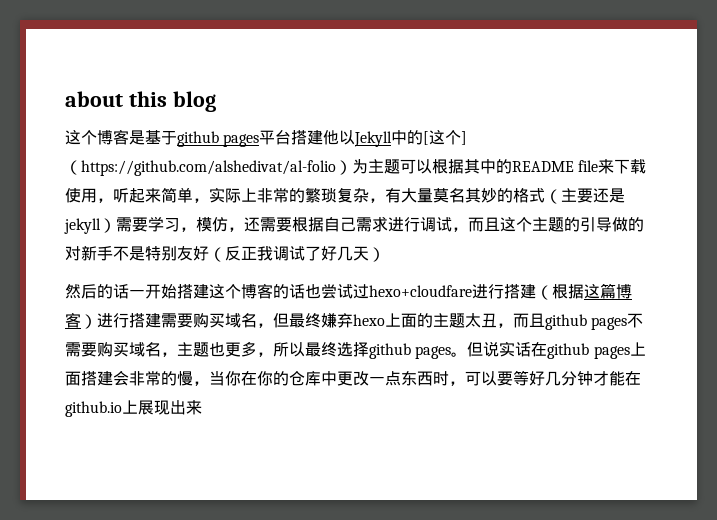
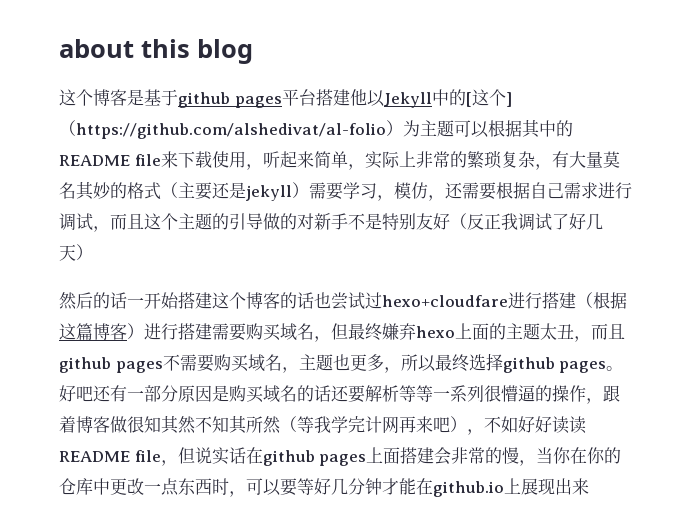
(468, 354) none -> [59,385,620,404] [59,415,586,435] [59,450,178,466] 好吧还有一部分原因是购买域名的话还要解析等等一系列很懵逼的操作，跟着博客做很知其然不知其所然（等我学完计网再来吧），不如好好读读README file，

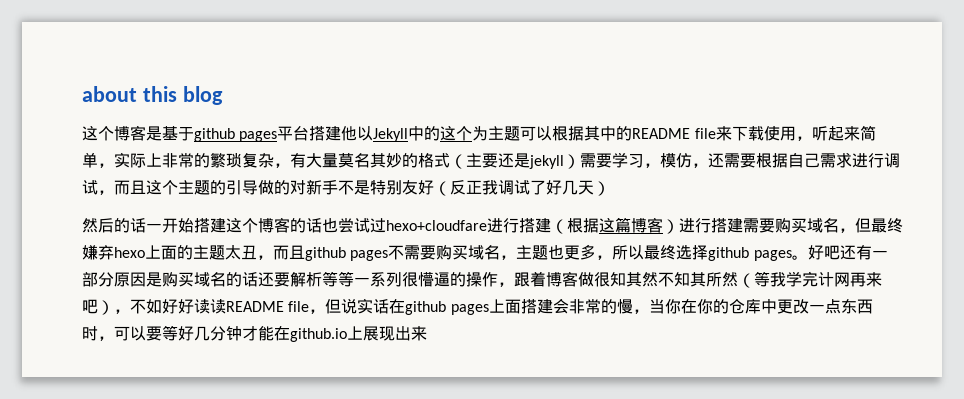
[465,89,512,107] [59,120,403,139] [这个]（https://github.com/alshedivat/al-folio） -> [440,126,473,141] 这个

